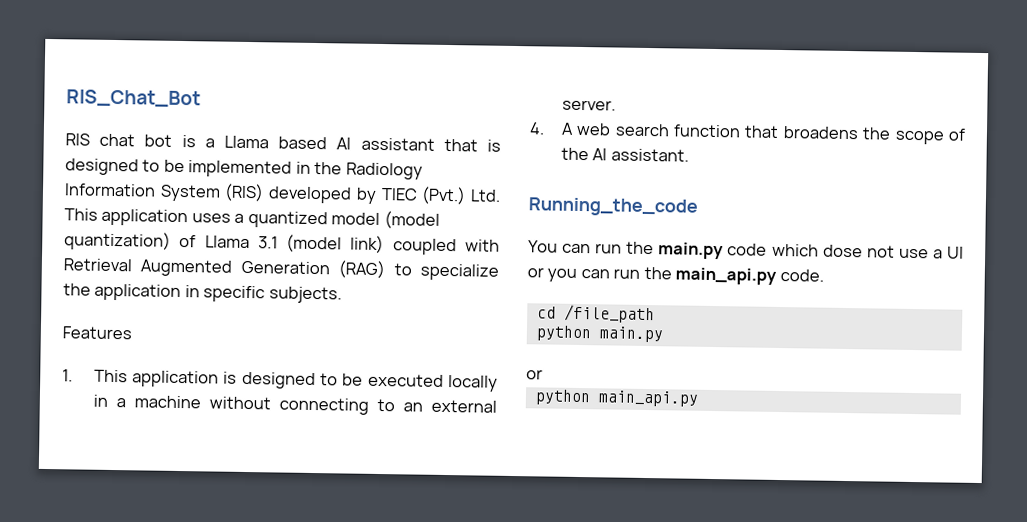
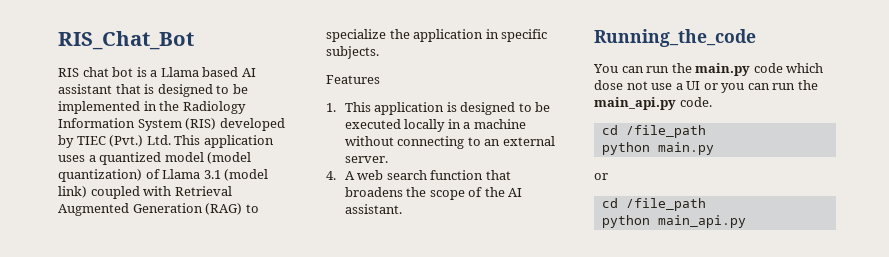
(543, 374) none -> [601,198,706,211] // cd /file_path

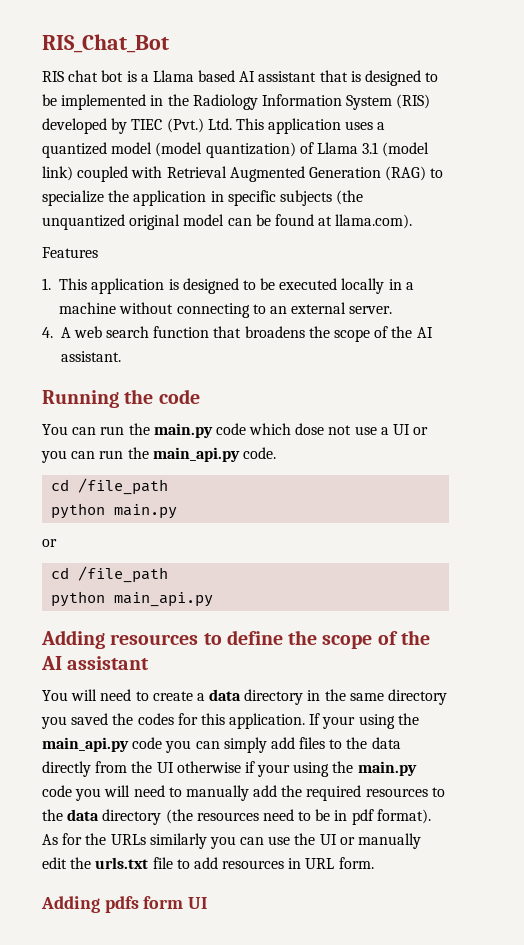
[326,46,379,59] subjects. -> [279,190,364,206] [42,214,413,230] subjects (the unquantized original model can be found at llama.com).
[594,29,756,47] Running_the_code -> [42,389,200,408] Running the code
(746, 221) none -> [41,630,430,649] [41,656,150,670] [42,689,448,705] [41,713,419,729] [42,737,401,753] [42,761,417,777] [42,785,445,801] [42,809,431,825] [42,833,422,849] [42,857,374,869] [41,896,208,913] // Adding resources to define the scope of the AI assistant // You will need to create a data directory in the same directory you saved the codes for this application. If your using the main_api.py code you can simply add files to the data directly from the UI otherwise if your using the main.py code you will need to manually add the required resources to the data directory (the resources need to be in pdf format). As for the URLs similarly you can use the UI or manually edit the urls.txt file to add resources in URL form. // Adding pdfs form UI

